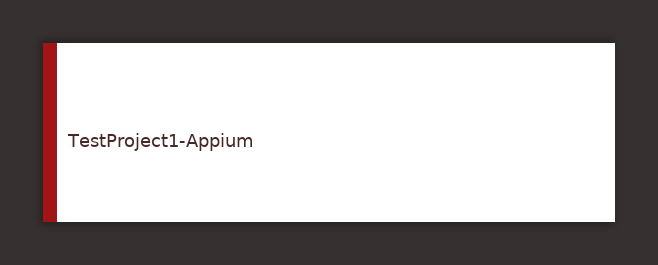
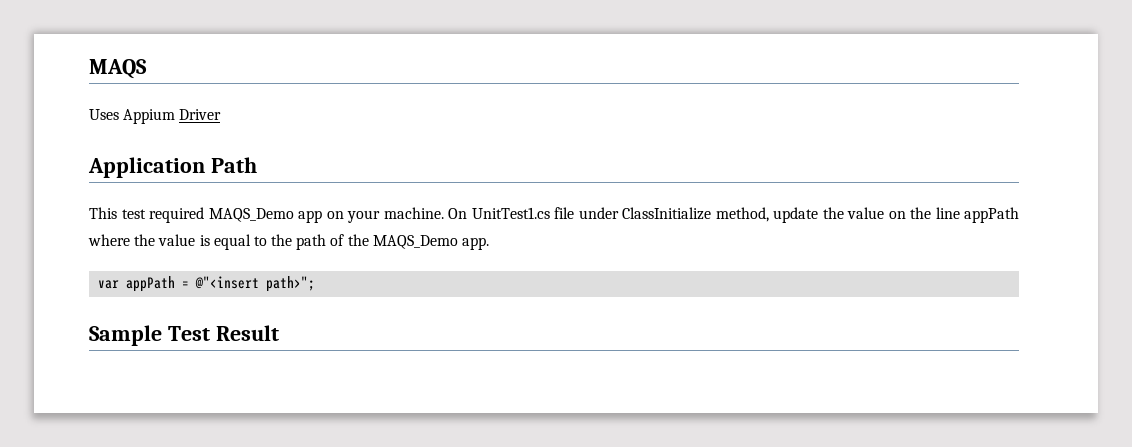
[67,133,254,151] TestProject1-Appium -> [89,59,147,79] [89,109,222,124] [88,157,257,178] [89,207,1019,223] [88,234,490,250] [98,276,316,292] [89,325,279,346] MAQS // Uses Appium Driver // Application Path // This test required MAQS_Demo app on your machine. On UnitTest1.cs file under ClassInitialize method, update the value on the line appPath where the value is equal to the path of the MAQS_Demo app. // var appPath = @"<insert path>"; // Sample Test Result

